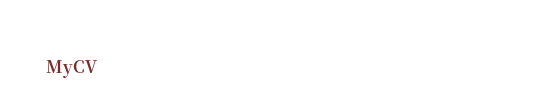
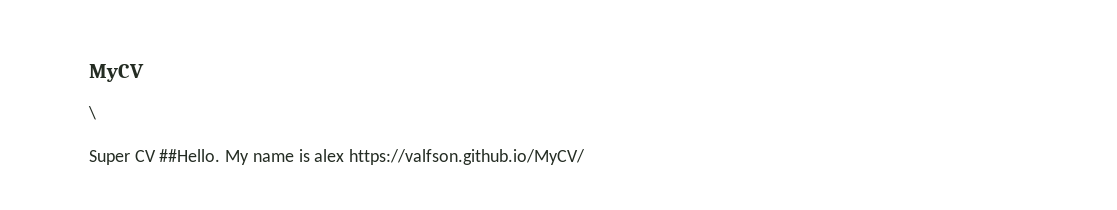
(97, 69) none -> [88,106,96,120] [89,149,586,165] // \ // Super CV ##Hello. My name is alex https://valfson.github.io/MyCV/

